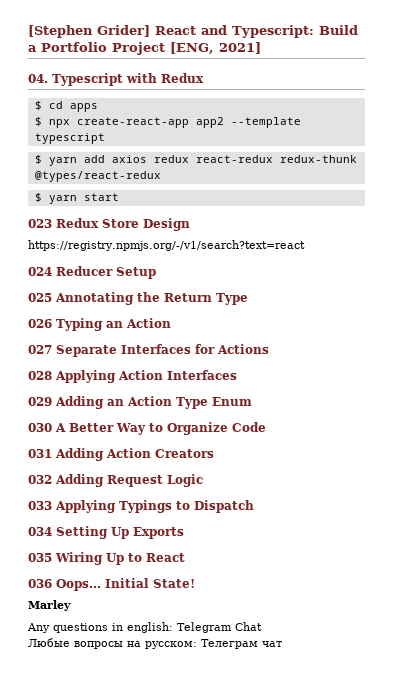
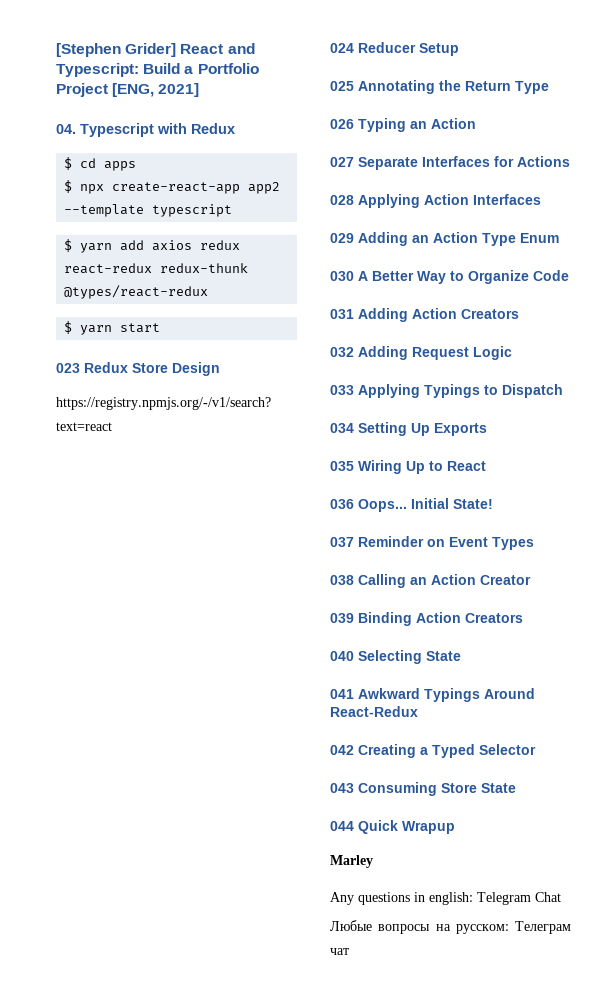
(195, 583) none -> [330,536,534,550] [330,574,531,588] [330,612,523,626] [330,650,461,664] [330,688,535,702] [330,706,418,717] [330,744,536,758] [330,782,516,796] [330,820,455,834] // 037 Reminder on Event Types // 038 Calling an Action Creator // 039 Binding Action Creators // 040 Selecting State // 041 Awkward Typings Around React-Redux // 042 Creating a Typed Selector // 043 Consuming Store State // 044 Quick Wrapup

